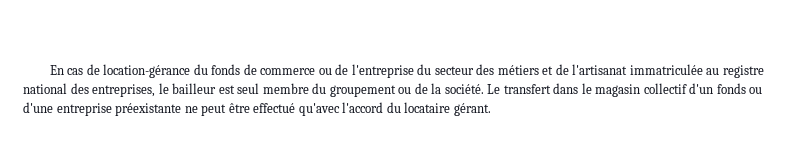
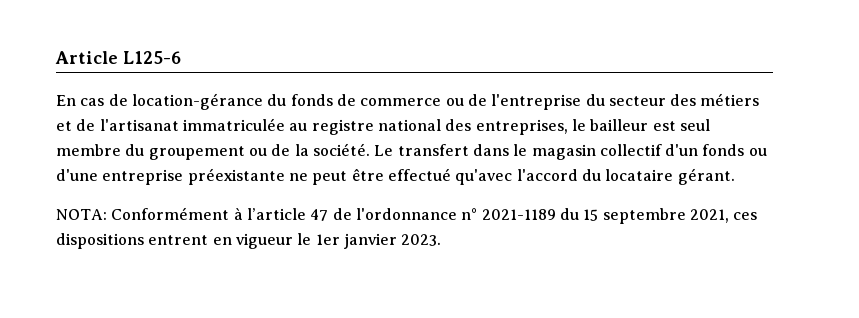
(49, 70) none -> [55,51,181,64] Article L125-6 //
(491, 109) none -> [56,207,758,224] [56,233,442,249] // NOTA: Conformément à l’article 47 de l'ordonnance n° 2021-1189 du 15 septembre 2021, ces dispositions entrent en vigueur le 1er janvier 2023.

